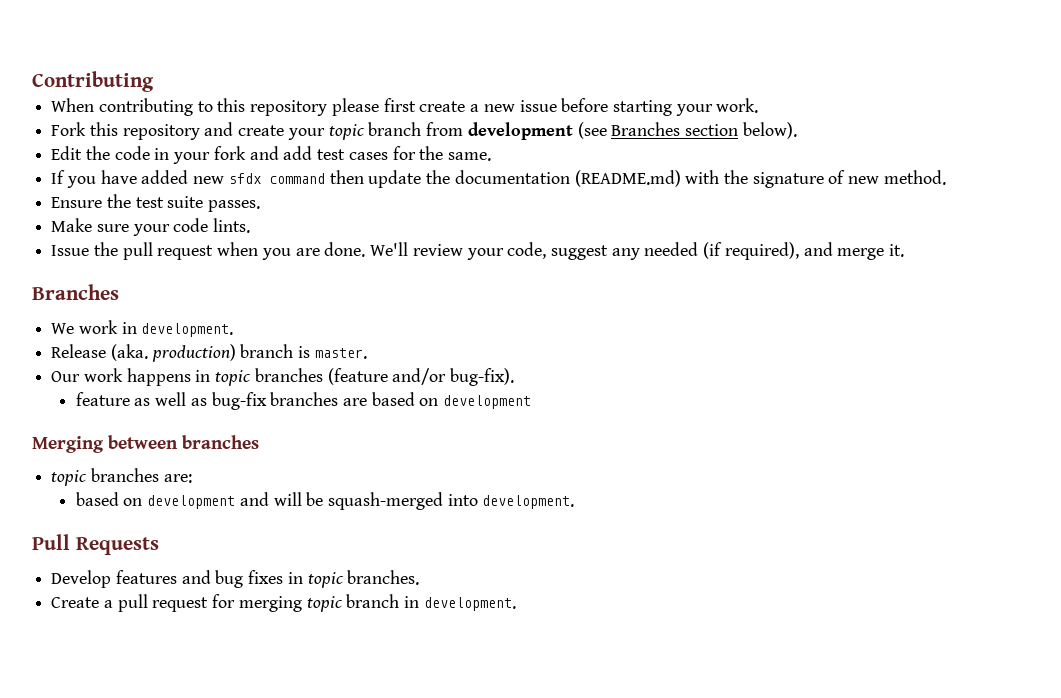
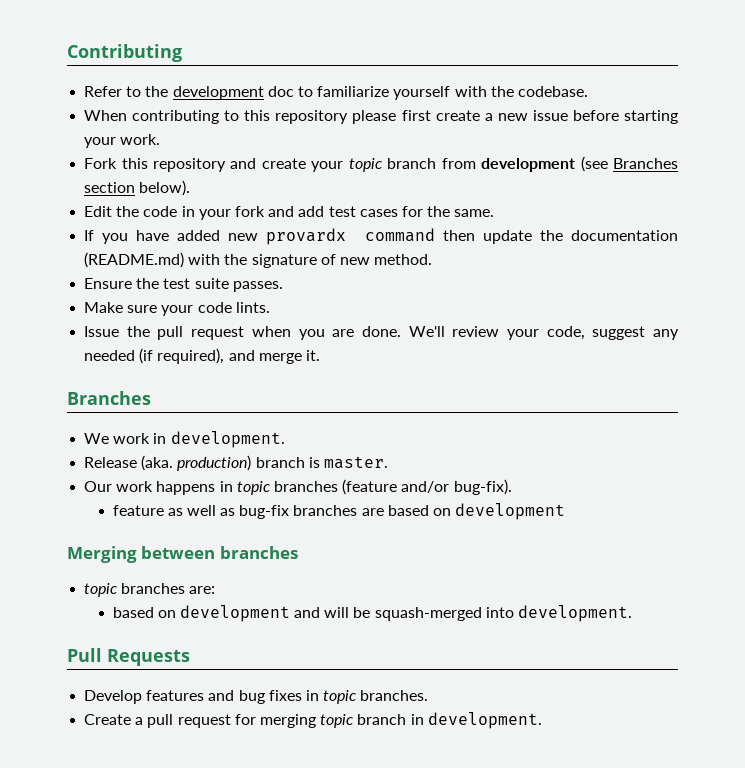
(154, 81) none -> [84,86,588,100] // Refer to the development doc to familiarize yourself with the codebase.
[228,173,261,184] sfdx -> [265,228,346,245] provardx

